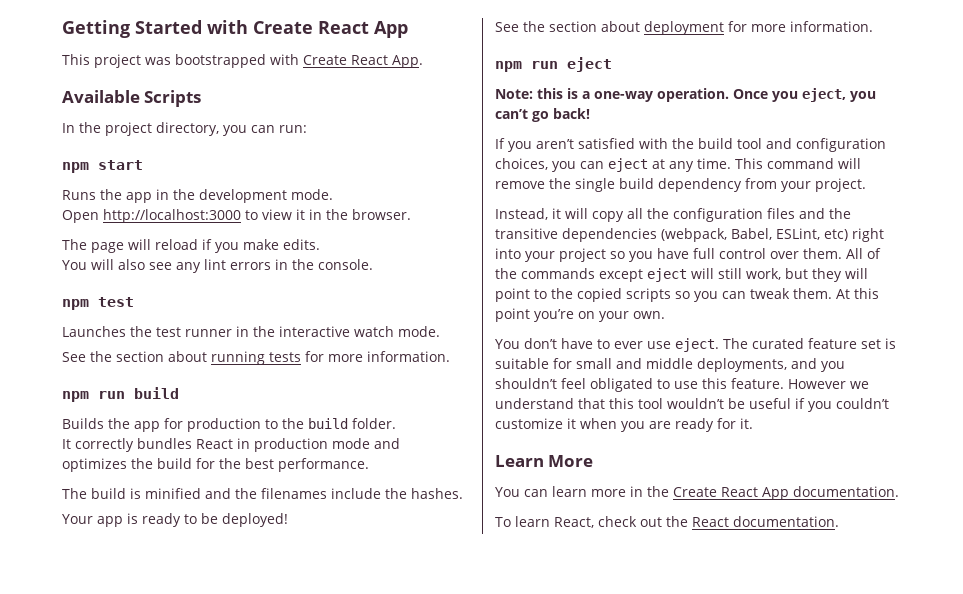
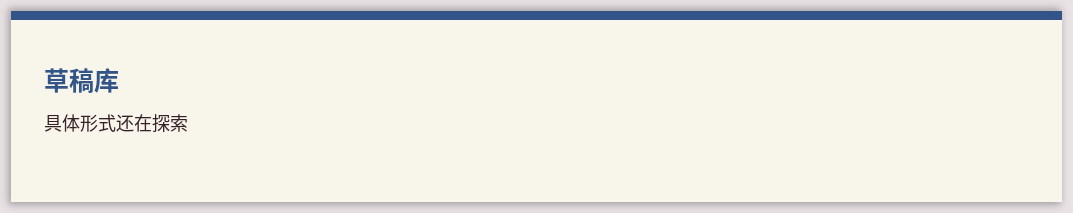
[62,20,408,38] [62,54,423,68] [62,90,202,107] [62,122,307,136] [62,160,143,173] [62,189,333,203] [62,209,411,223] [62,239,320,253] [62,259,373,273] [62,297,134,310] [62,326,440,337] [62,351,450,365] [62,387,179,402] [62,418,396,432] [62,438,400,452] [62,458,369,472] [62,488,463,499] [62,513,288,527] [495,21,873,35] [495,57,612,72] [495,88,876,102] [495,108,590,122] [495,138,886,152] [495,158,861,172] [495,178,866,192] [495,208,851,222] [495,228,884,242] [495,248,881,262] [495,268,868,282] [495,288,879,302] [495,308,665,322] [495,338,896,352] [495,358,845,372] [495,378,869,392] [495,398,889,412] [495,418,753,432] [495,455,594,467] [495,486,899,500] [495,516,839,528] Getting Started with Create React App // This project was bootstrapped with Create React App. // Available Scripts // In the project directory, you can run: // npm start // Runs the app in the development mode. // Open http://localhost:3000 to view it in the browser. // The page will reload if you make edits. // You will also see any lint errors in the console. // npm test // Launches the test runner in the interactive watch mode. // See the section about running tests for more information. // npm run build // Builds the app for production to the build folder. // It correctly bundles React in production mode and optimizes the build for the best performance. // The build is minified and the filenames include the hashes. // Your app is ready to be deployed! // See the section about deployment for more information. // npm run eject // Note: this is a one-way operation. Once you eject, you can’t go back! // If you aren’t satisfied with the build tool and configuration choices, you can eject at any time. This command will remove the single build dependency from your project. // Instead, it will copy all the configuration files and the transitive dependencies (webpack, Babel, ESLint, etc) right into your project so you have full control over them. All of the commands except eject will still work, but they will point to the copied scripts so you can tweak them. At this point you’re on your own. // You don’t have to ever use eject. The curated feature set is suitable for small and middle deployments, and you shouldn’t feel obligated to use this feature. However we understand that this tool wouldn’t be useful if you couldn’t customize it when you are ready for it. // Learn More // You can learn more in the Create React App documentation. // To learn React, check out the React documentation. -> [44,68,119,93] [44,114,188,133] 草稿库 // 具体形式还在探索

